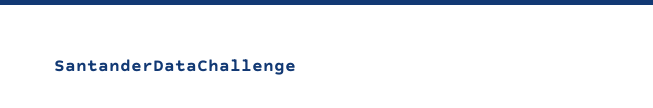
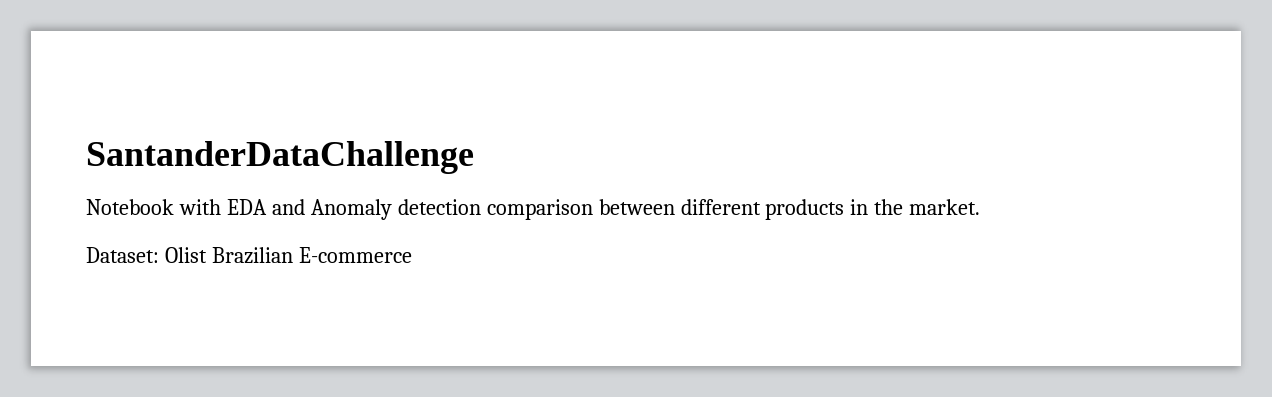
(296, 67) none -> [86,199,981,220] [86,247,412,264] // Notebook with EDA and Anomaly detection comparison between different products in the market. // Dataset: Olist Brazilian E-commerce

